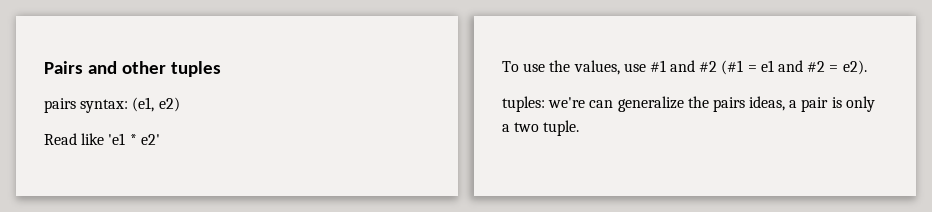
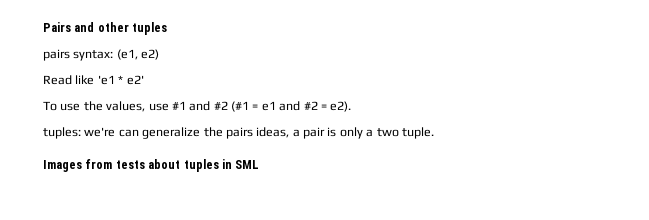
(580, 128) none -> [43,159,260,172] // Images from tests about tuples in SML

